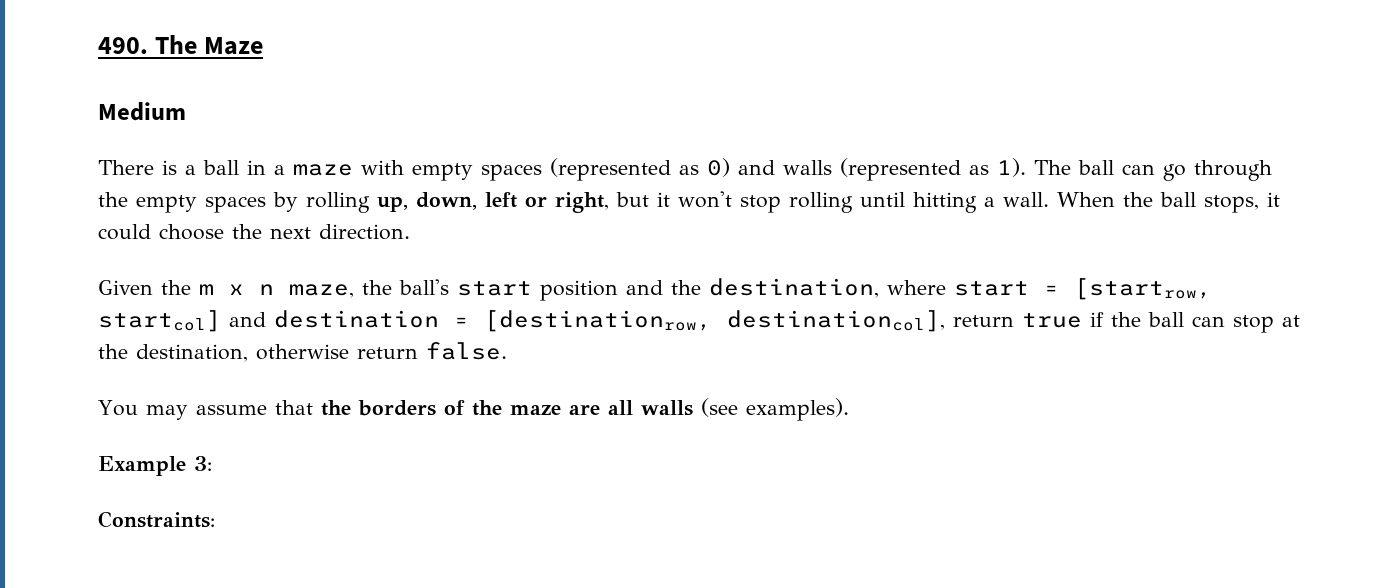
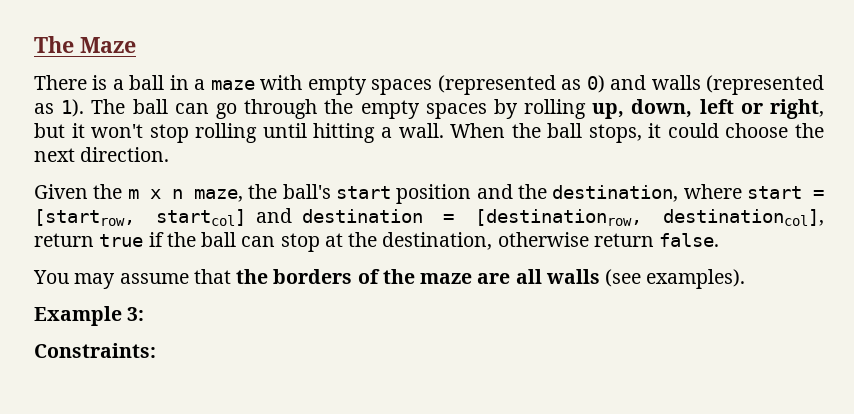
[98,37,148,54] 490. -> (34, 44) none
[98,102,186,121] // Medium -> (136, 45) none

